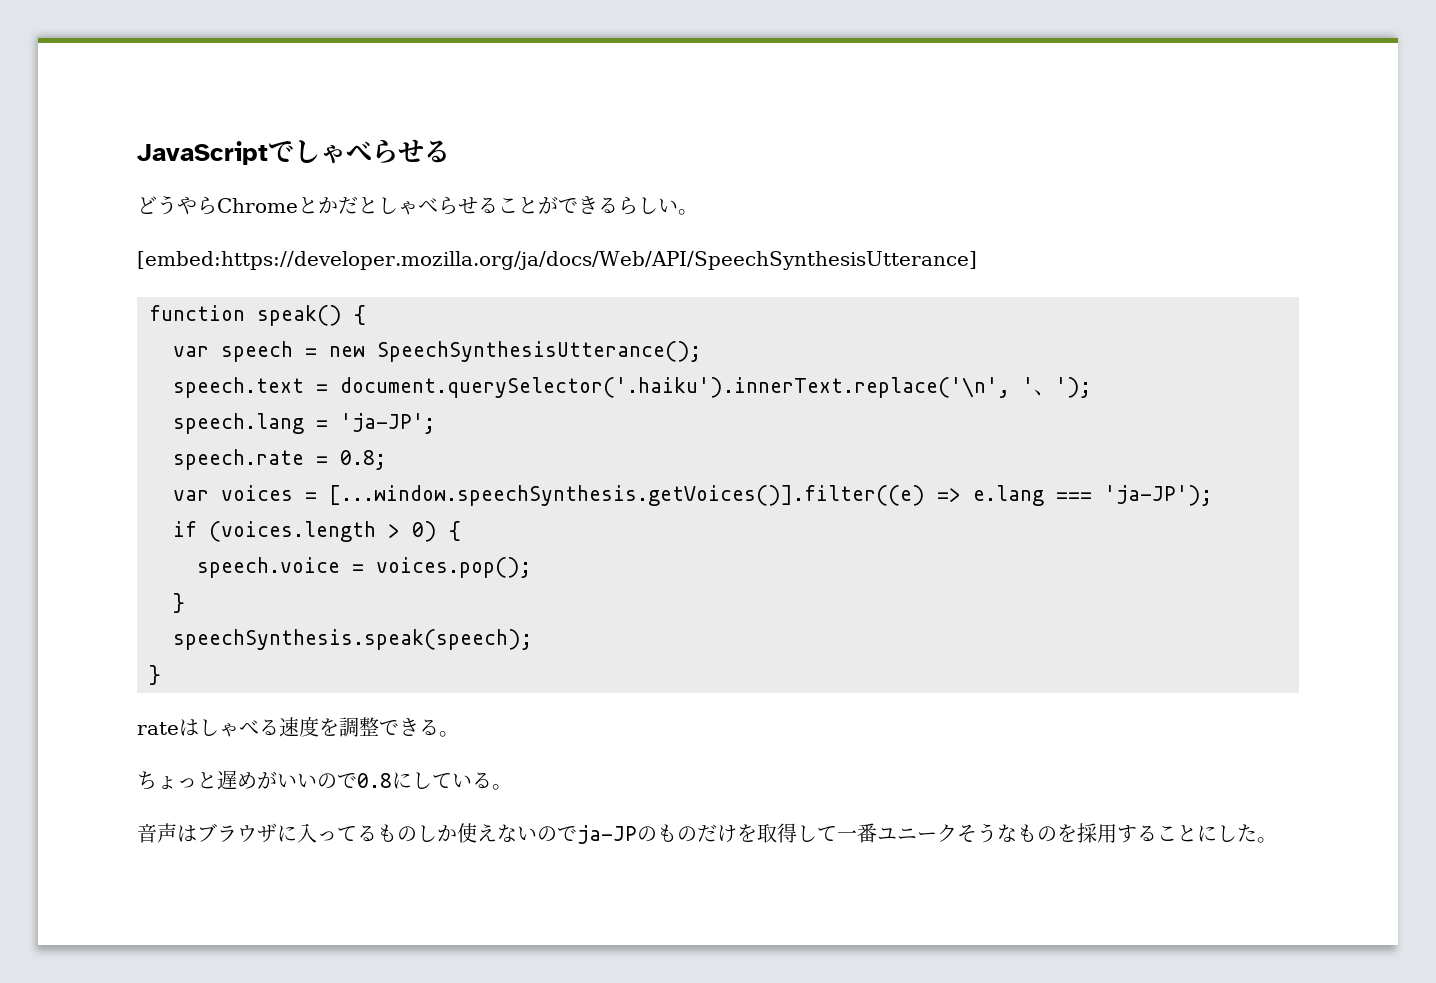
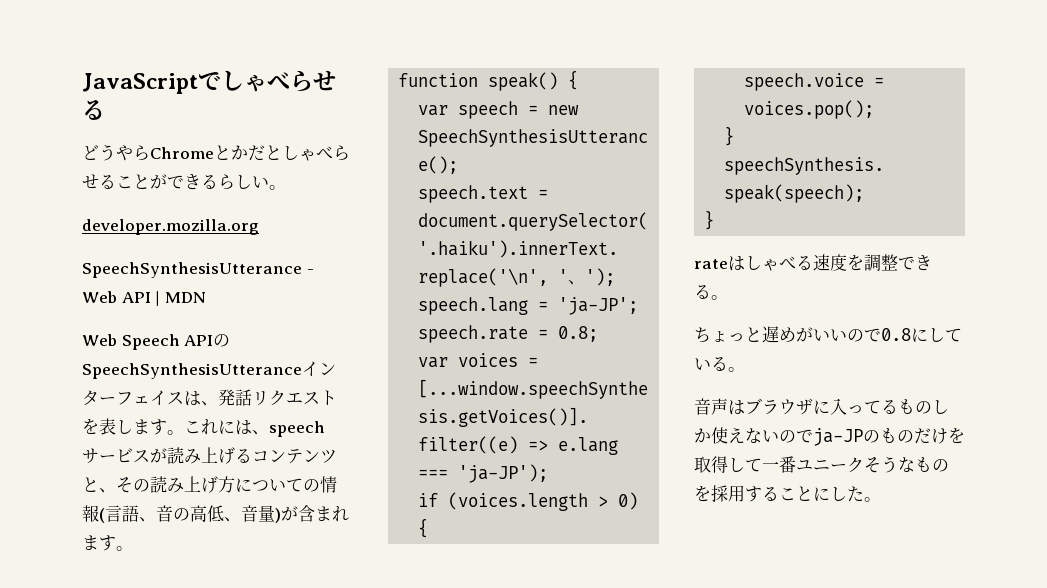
[137,251,977,270] [embed:https://developer.mozilla.org/ja/docs/Web/API/SpeechSynthesisUtterance] -> [82,219,259,235] [82,262,314,278] [82,291,206,306] [82,334,231,350] [82,361,336,379] [82,389,337,406] [82,418,325,437] [82,447,337,464] [82,476,337,493] [82,505,349,523] [82,535,133,551] developer.mozilla.org // SpeechSynthesisUtterance - Web API | MDN // Web Speech APIのSpeechSynthesisUtteranceインターフェイスは、発話リクエストを表します。これには、speechサービスが読み上げるコンテンツと、その読み上げ方についての情報(言語、音の高低、音量)が含まれます。

